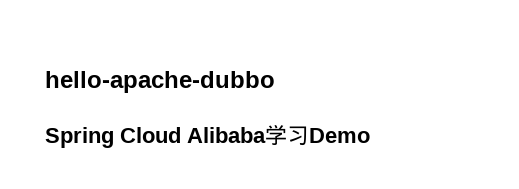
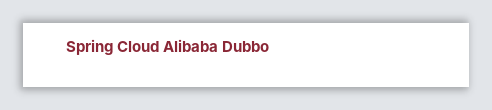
[45,71,275,93] hello-apache-dubbo // -> (66, 47) none
[265,125,370,146] 学习Demo -> [222,41,270,52] Dubbo

